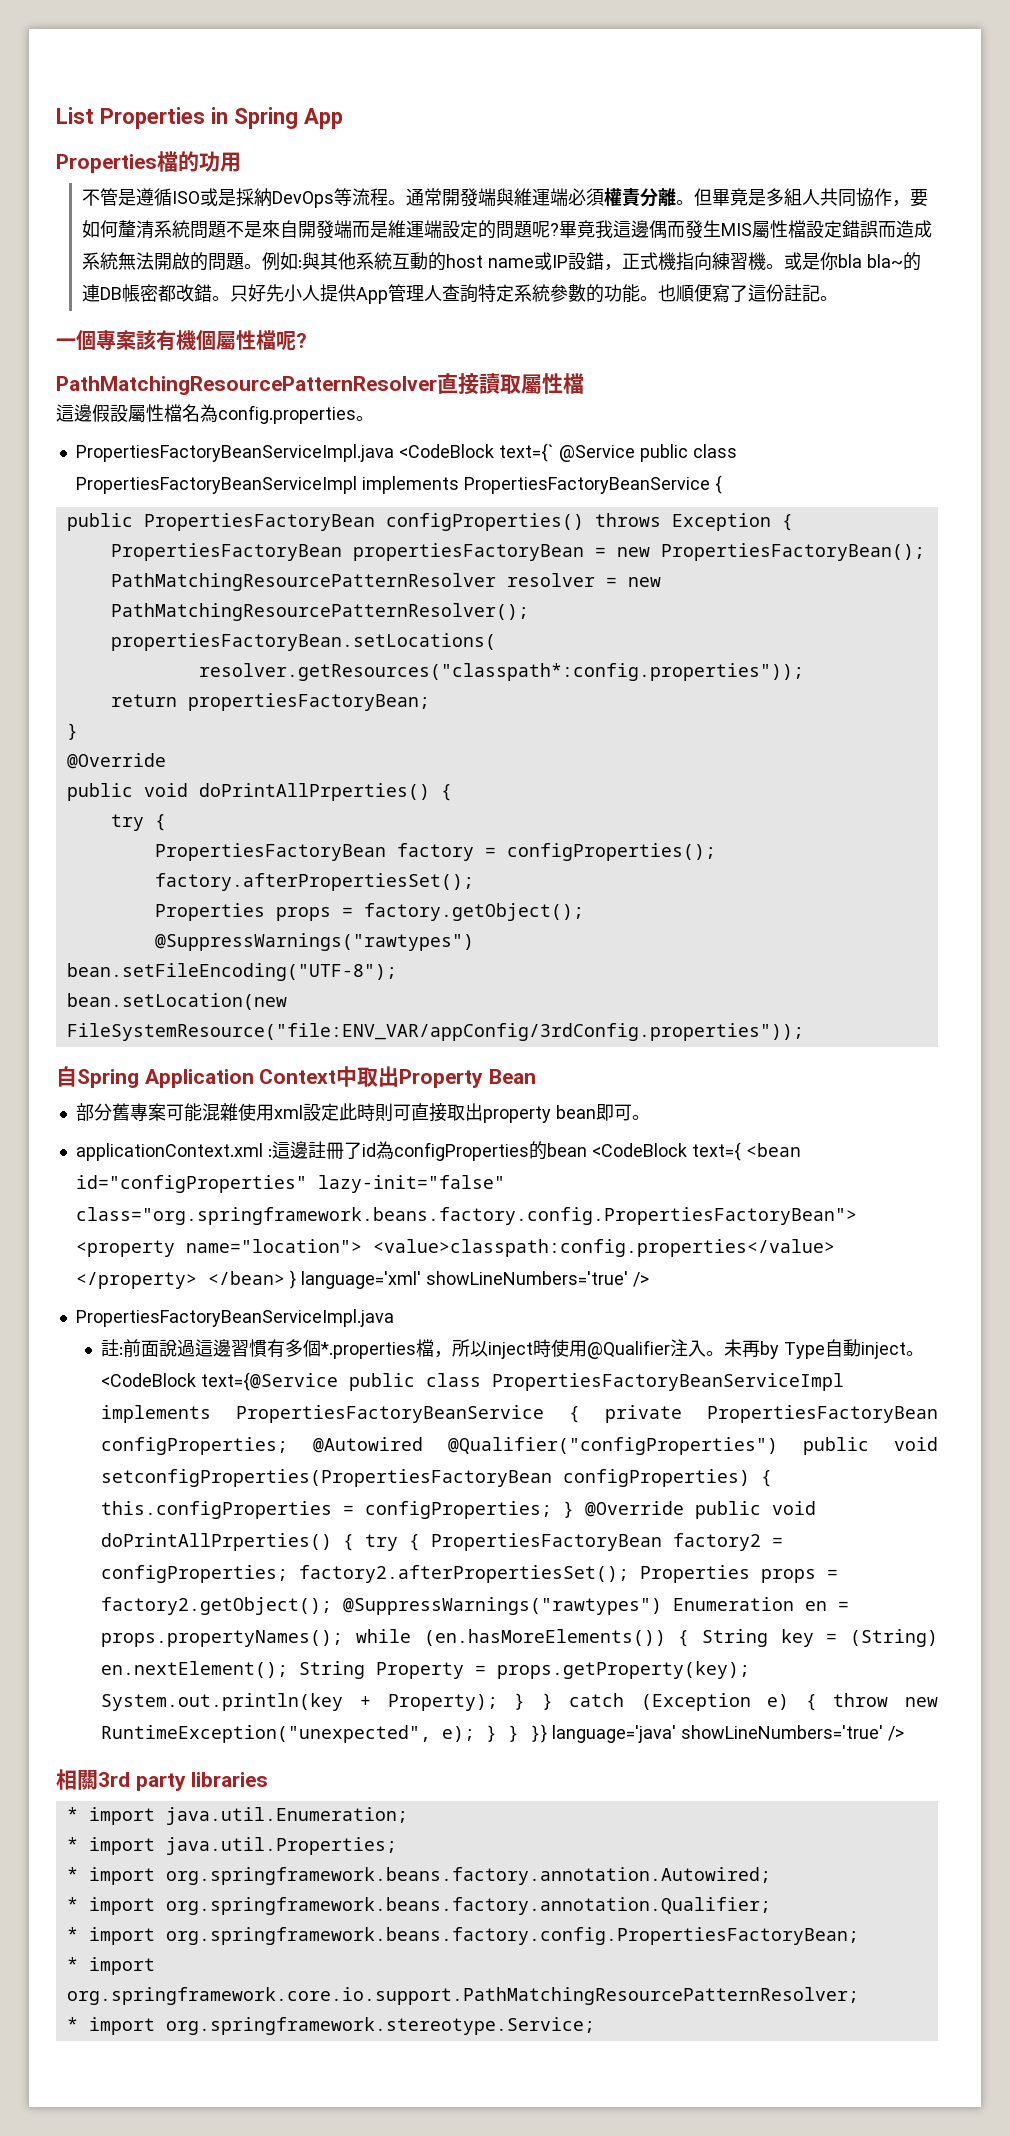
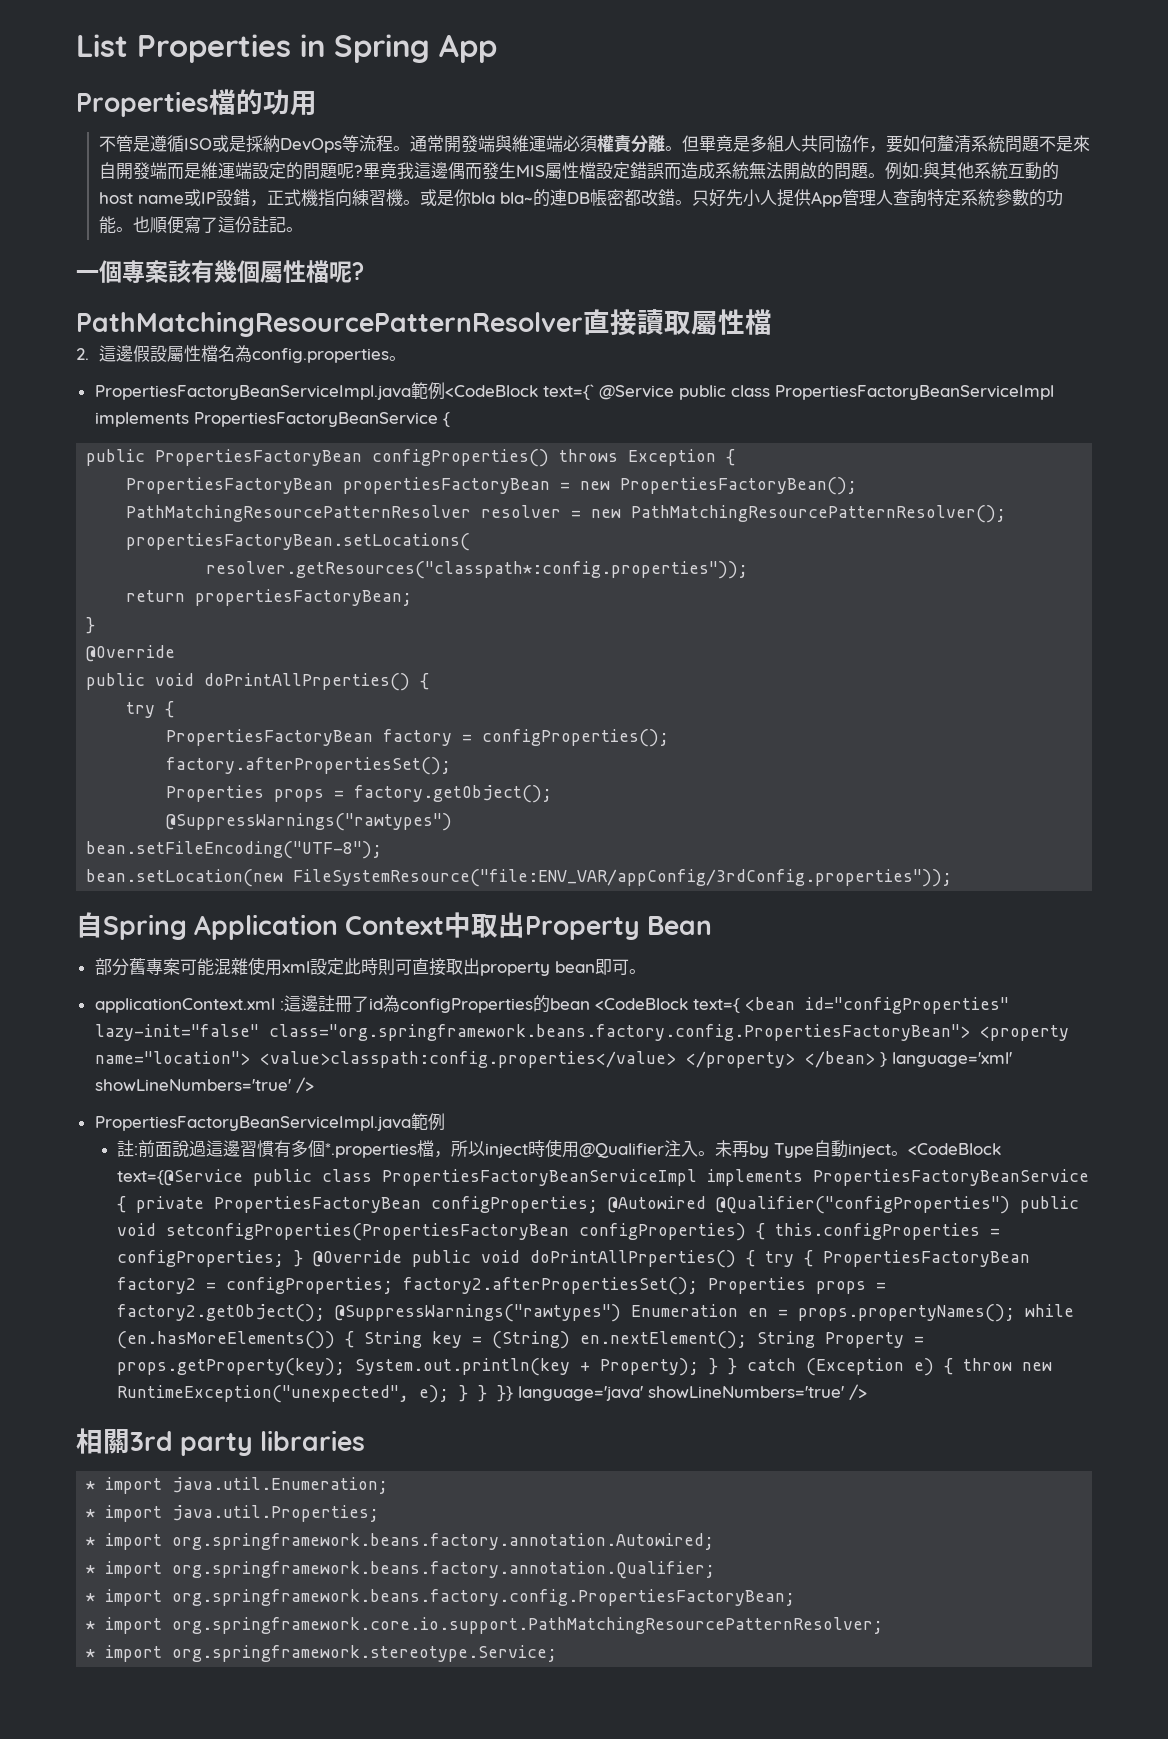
[176,330,196,350] 機 -> [214,260,237,283] 幾
(584, 383) none -> [76,348,89,360] 2.
(394, 453) none -> [410,382,445,400] 範例
(394, 1318) none -> [410,1113,445,1131] 範例

